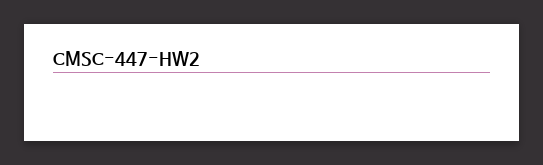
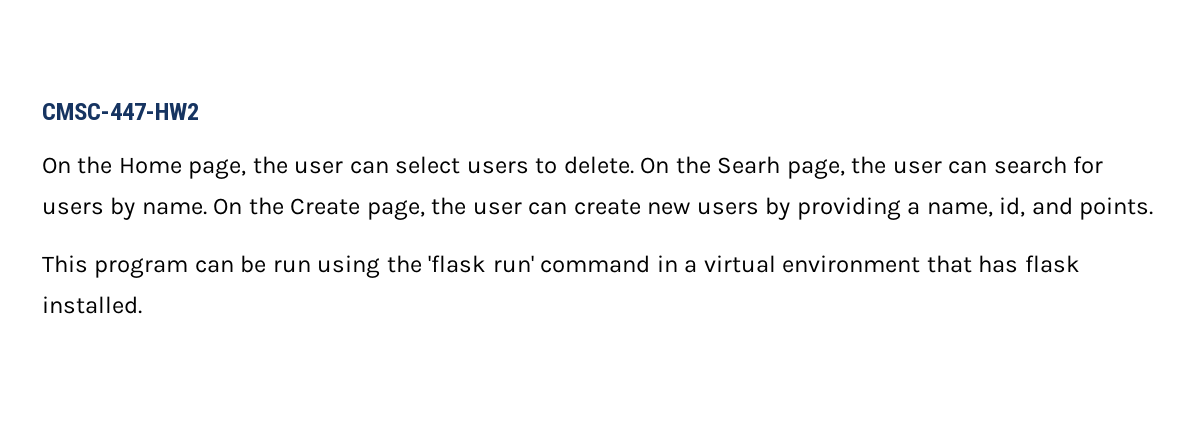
(200, 58) none -> [42,156,1104,179] [42,197,1154,220] [42,255,1080,278] [42,296,142,314] // On the Home page, the user can select users to delete. On the Searh page, the user can search for users by name. On the Create page, the user can create new users by providing a name, id, and points. // This program can be run using the 'flask run' command in a virtual environment that has flask installed.

